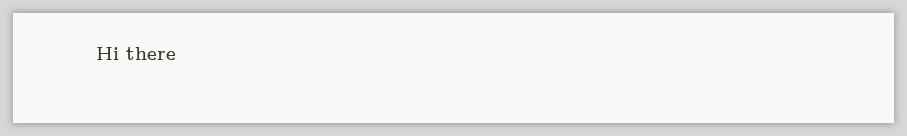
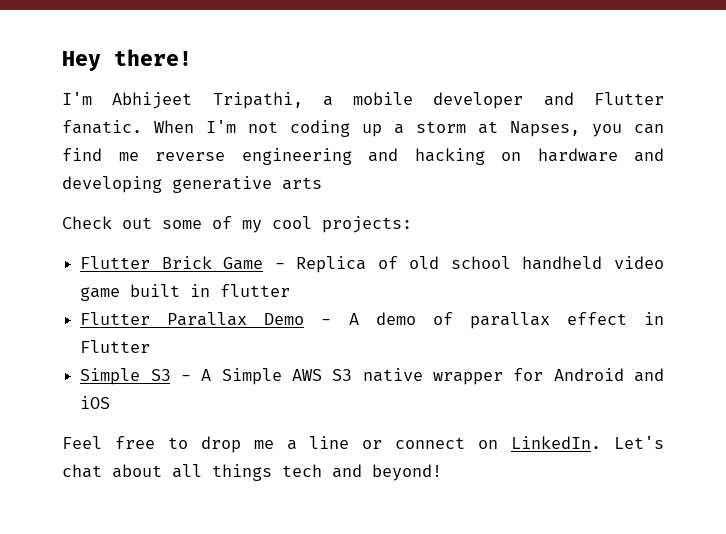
[96,47,176,60] Hi there -> [62,49,192,71] [62,92,664,109] [62,120,664,137] [62,148,664,165] [62,176,322,193] [62,216,412,233] [80,256,664,273] [80,284,291,301] [80,312,664,329] [80,340,151,353] [80,368,665,385] [80,396,111,409] [62,436,665,453] [62,464,442,481] Hey there! // I'm Abhijeet Tripathi, a mobile developer and Flutter fanatic. When I'm not coding up a storm at Napses, you can find me reverse engineering and hacking on hardware and developing generative arts // Check out some of my cool projects: // Flutter Brick Game - Replica of old school handheld video game built in flutter // Flutter Parallax Demo - A demo of parallax effect in Flutter // Simple S3 - A Simple AWS S3 native wrapper for Android and iOS // Feel free to drop me a line or connect on LinkedIn. Let's chat about all things tech and beyond!

